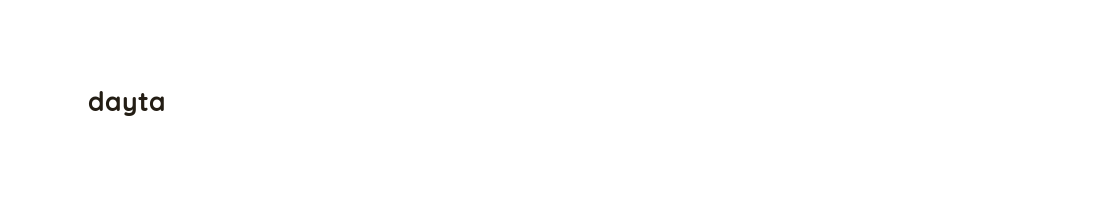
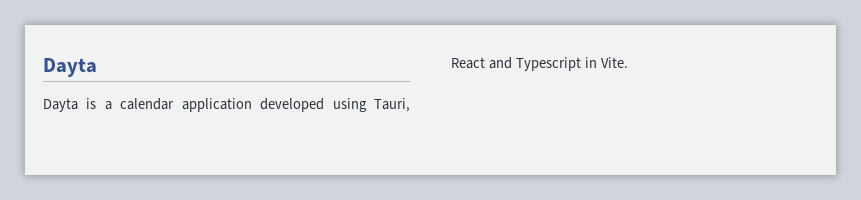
[88,91,166,116] dayta -> [43,58,97,77] [43,98,410,112] [451,57,628,71] Dayta // Dayta is a calendar application developed using Tauri, React and Typescript in Vite.

